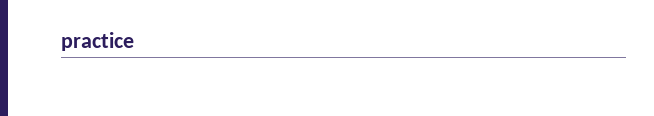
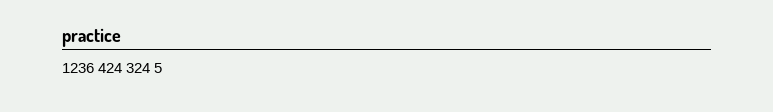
(134, 41) none -> [62,63,163,73] // 1236 424 324 5

